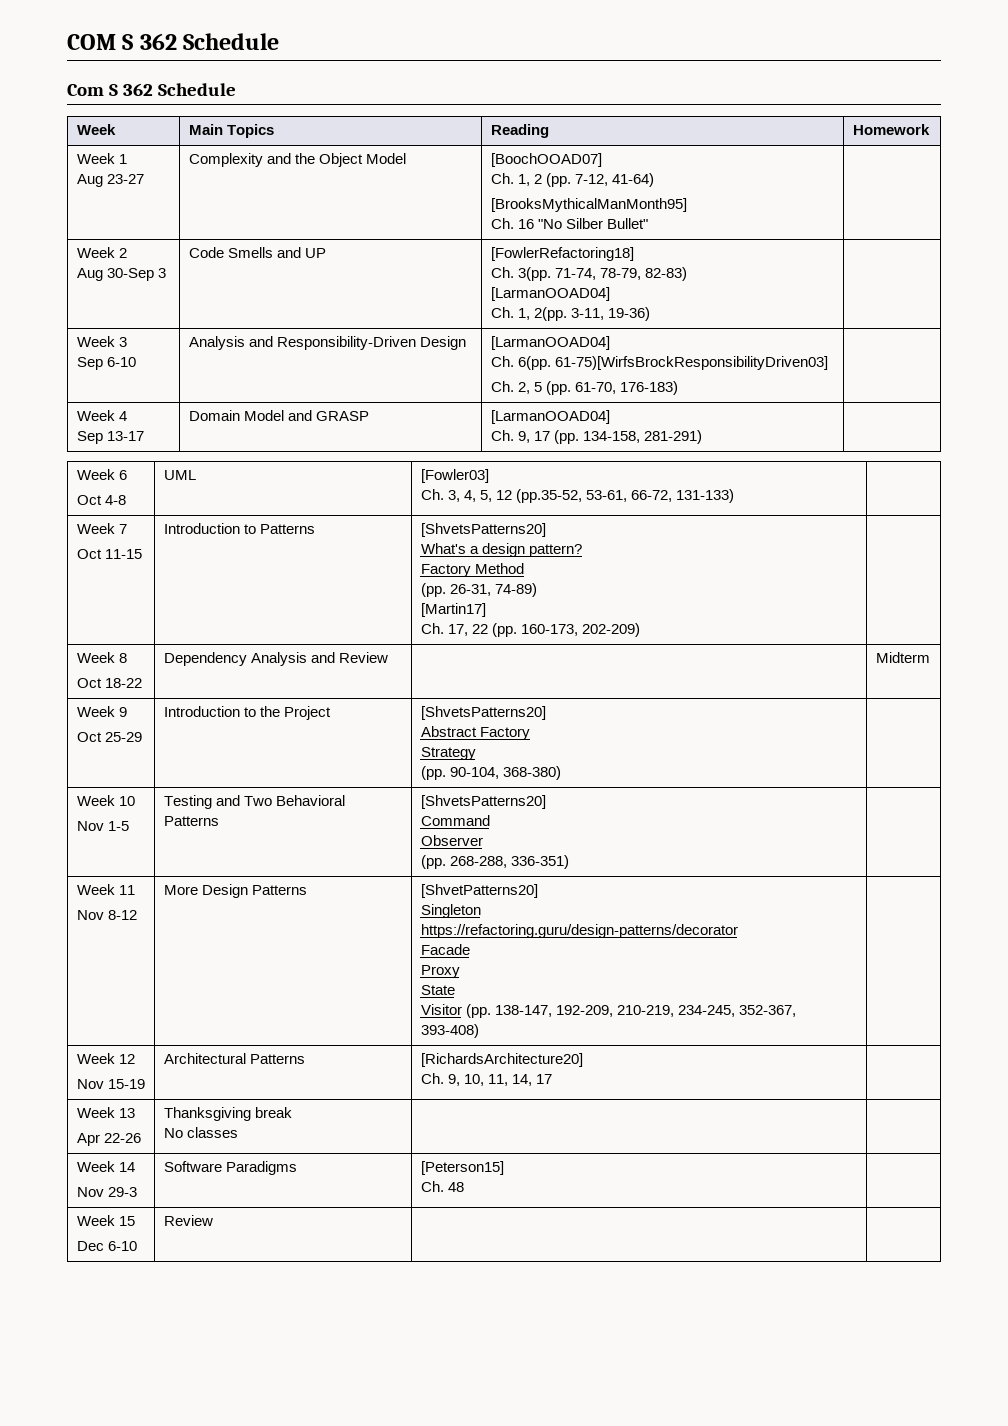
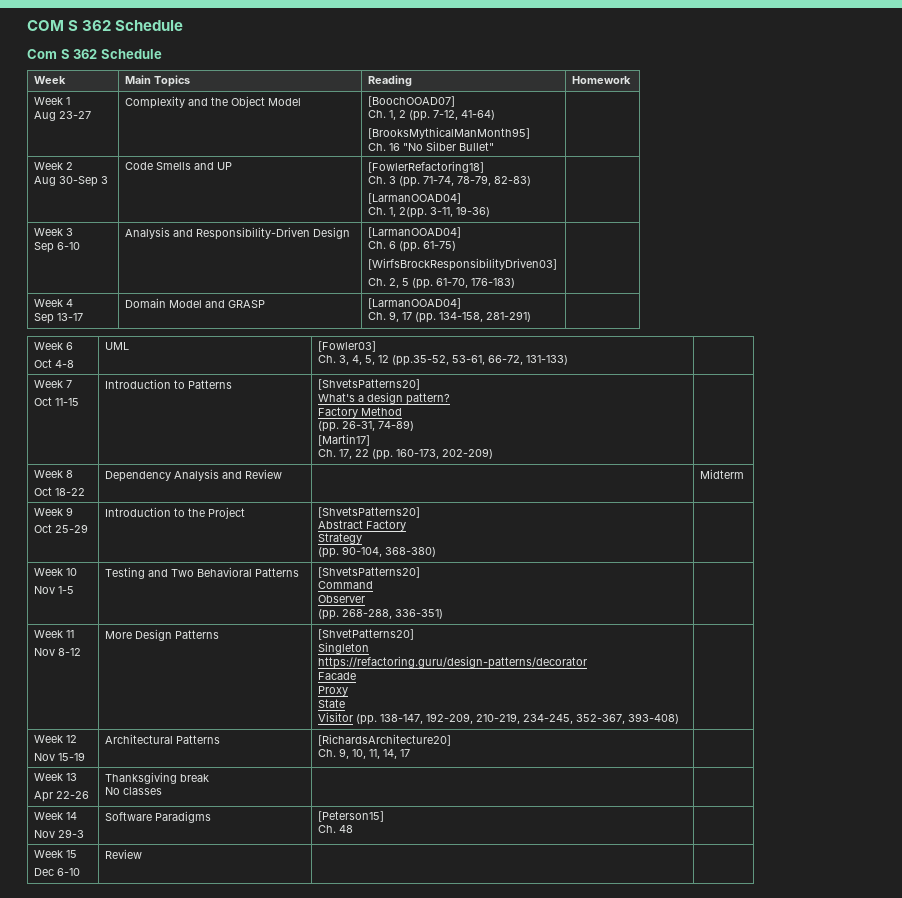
[517,267,551,281] 3(pp. -> [389,176,421,187] 3 (pp.
[517,356,828,370] 6(pp. 61-75)[WirfsBrockResponsibilityDriven03] -> [389,241,457,252] [368,258,558,271] 6 (pp. 61-75) // [WirfsBrockResponsibilityDriven03]

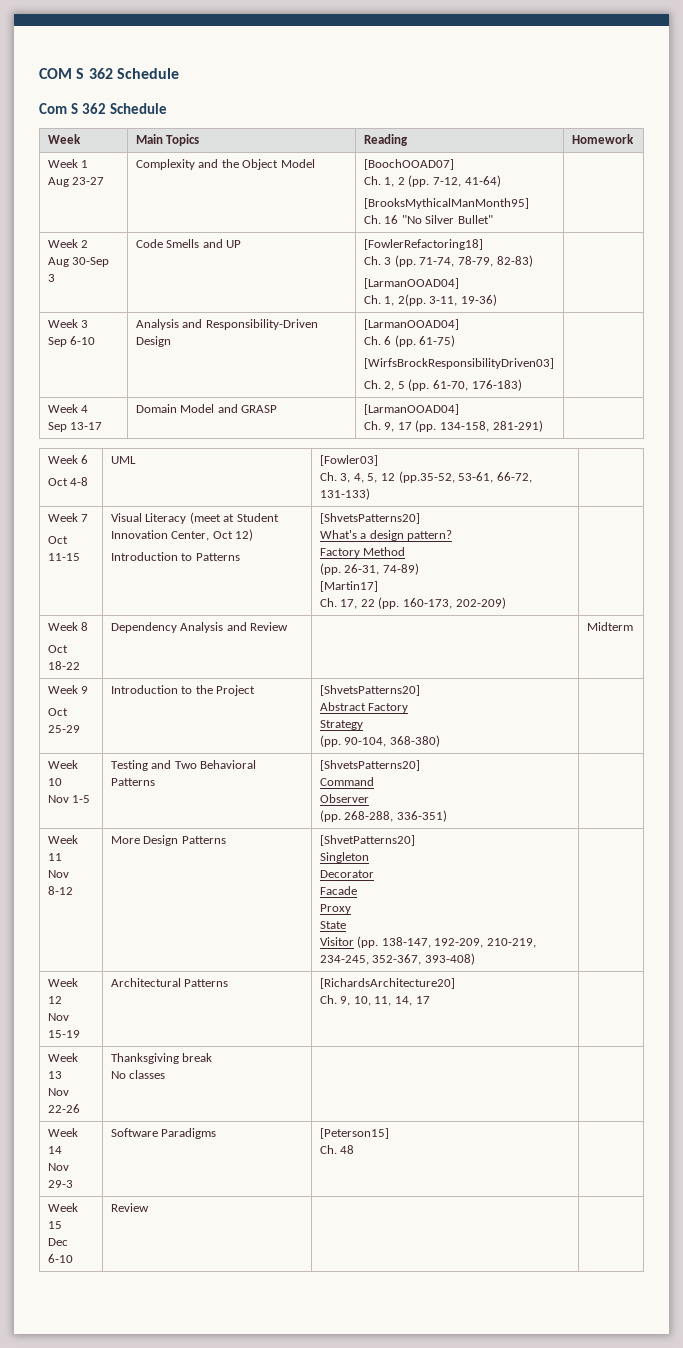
[426,141,457,151] Silber -> [425,215,455,224] Silver
(80, 402) none -> [110,512,280,524] [110,529,254,541] Visual Literacy (meet at Student Innovation Center, Oct 12) //
[318,656,588,669] https://refactoring.guru/design-patterns/decorator -> [319,870,374,878] Decorator
[34,791,54,802] Apr -> [47,1088,69,1096] Nov

